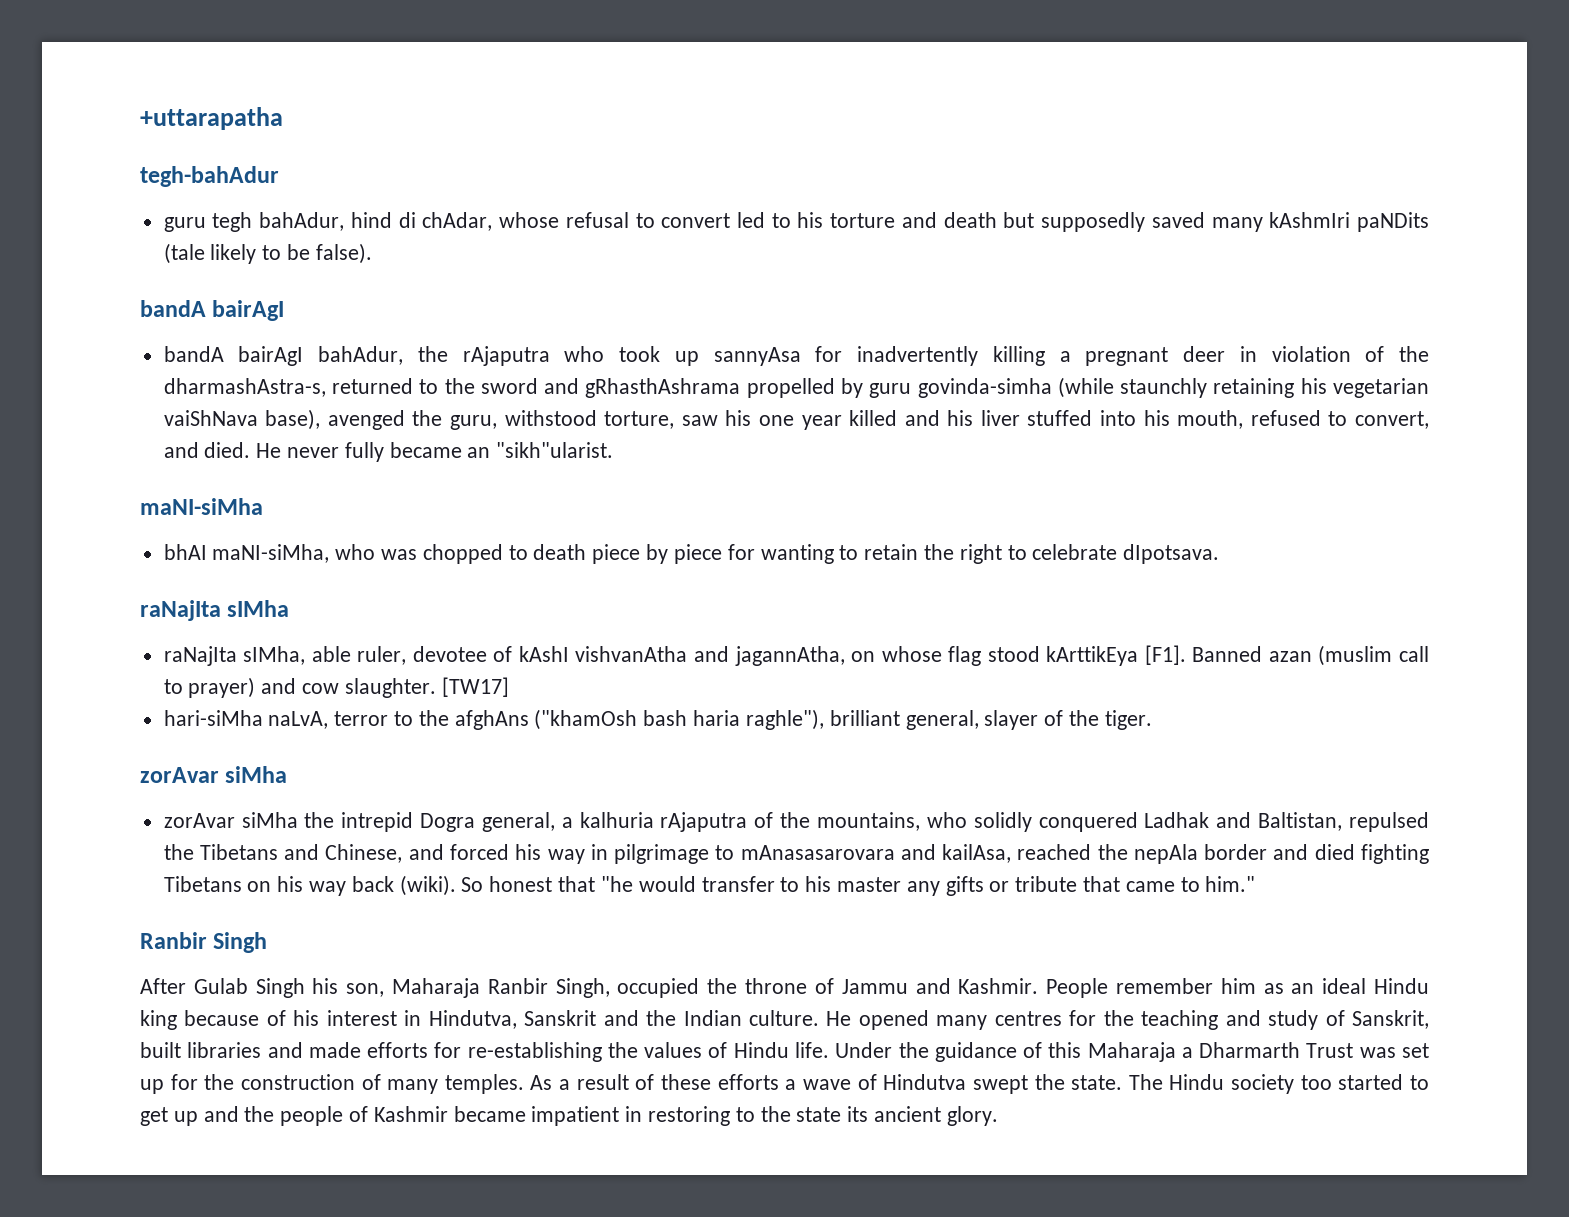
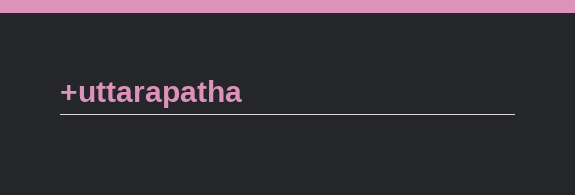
[140,166,279,187] [163,212,1430,232] [163,243,372,264] [140,300,285,321] [163,346,1429,366] [163,377,1429,398] [163,409,1429,430] [163,442,614,462] [140,498,263,515] [163,544,1220,564] [140,600,290,621] [163,645,1430,666] [163,677,509,698] [163,709,1152,730] [140,766,288,783] [163,812,1429,832] [163,844,1429,864] [163,875,1256,896] [140,932,268,953] [140,978,1430,998] [140,1010,1430,1030] [140,1042,1429,1062] [140,1074,1430,1094] [140,1106,998,1126] // tegh-bahAdur // guru tegh bahAdur, hind di chAdar, whose refusal to convert led to his torture and death but supposedly saved many kAshmIri paNDits (tale likely to be false). // bandA bairAgI // bandA bairAgI bahAdur, the rAjaputra who took up sannyAsa for inadvertently killing a pregnant deer in violation of the dharmashAstra-s, returned to the sword and gRhasthAshrama propelled by guru govinda-simha (while staunchly retaining his vegetarian vaiShNava base), avenged the guru, withstood torture, saw his one year killed and his liver stuffed into his mouth, refused to convert, and died. He never fully became an "sikh"ularist. // maNI-siMha // bhAI maNI-siMha, who was chopped to death piece by piece for wanting to retain the right to celebrate dIpotsava. // raNajIta sIMha // raNajIta sIMha, able ruler, devotee of kAshI vishvanAtha and jagannAtha, on whose flag stood kArttikEya [F1]. Banned azan (muslim call to prayer) and cow slaughter. [TW17] // hari-siMha naLvA, terror to the afghAns ("khamOsh bash haria raghle"), brilliant general, slayer of the tiger. // zorAvar siMha // zorAvar siMha the intrepid Dogra general, a kalhuria rAjaputra of the mountains, who solidly conquered Ladhak and Baltistan, repulsed the Tibetans and Chinese, and forced his way in pilgrimage to mAnasasarovara and kailAsa, reached the nepAla border and died fighting Tibetans on his way back (wiki). So honest that "he would transfer to his master any gifts or tribute that came to him." // Ranbir Singh // After Gulab Singh his son, Maharaja Ranbir Singh, occupied the throne of Jammu and Kashmir. People remember him as an ideal Hindu king because of his interest in Hindutva, Sanskrit and the Indian culture. He opened many centres for the teaching and study of Sanskrit, built libraries and made efforts for re-establishing the values of Hindu life. Under the guidance of this Maharaja a Dharmarth Trust was set up for the construction of many temples. As a result of these efforts a wave of Hindutva swept the state. The Hindu society too started to get up and the people of Kashmir became impatient in restoring to the state its ancient glory. -> (242, 94) none

